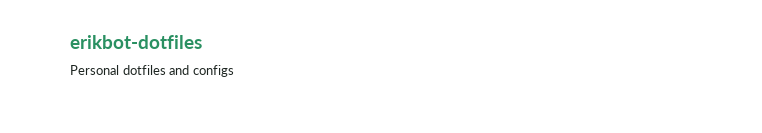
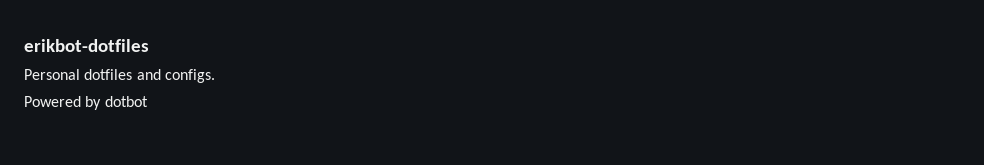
[192,65,234,77] configs -> [164,69,215,83] [24,96,148,110] configs. // Powered by dotbot

